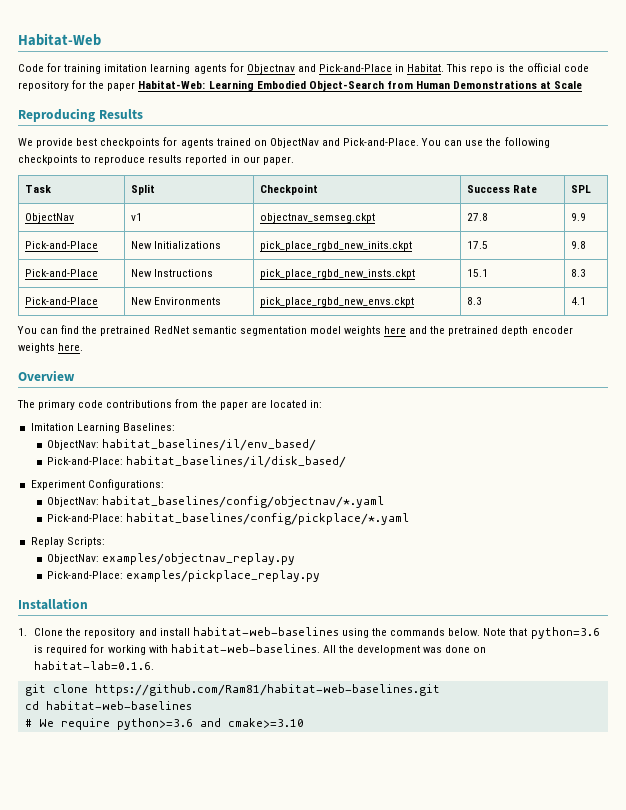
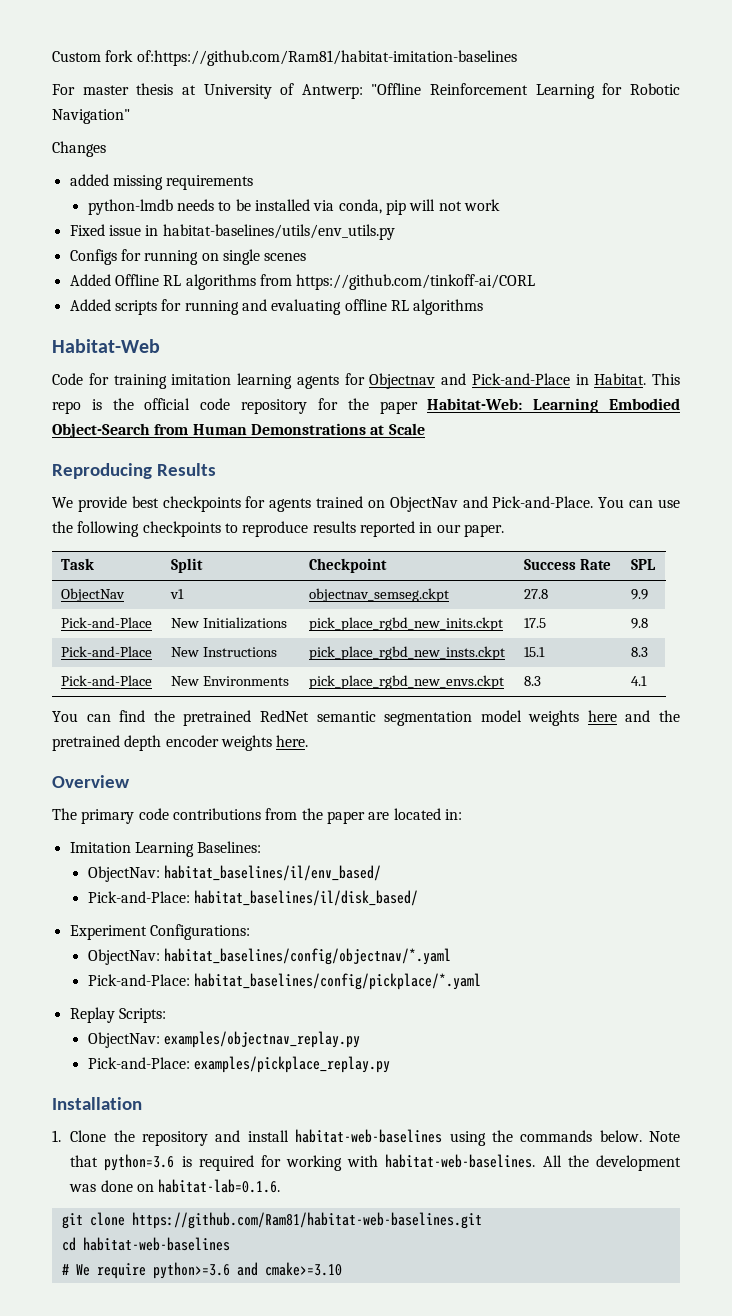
(18, 39) none -> [52,50,517,66] [52,83,680,99] [52,109,130,124] [52,141,106,157] [69,174,254,190] [87,199,501,215] [69,224,395,240] [69,249,307,265] [69,274,536,290] [69,299,484,315] Custom fork of:https://github.com/Ram81/habitat-imitation-baselines // For master thesis at University of Antwerp: "Offline Reinforcement Learning for Robotic Navigation" // Changes // added missing requirements // python-lmdb needs to be installed via conda, pip will not work // Fixed issue in habitat-baselines/utils/env_utils.py // Configs for running on single scenes // Added Offline RL algorithms from https://github.com/tinkoff-ai/CORL // Added scripts for running and evaluating offline RL algorithms //

